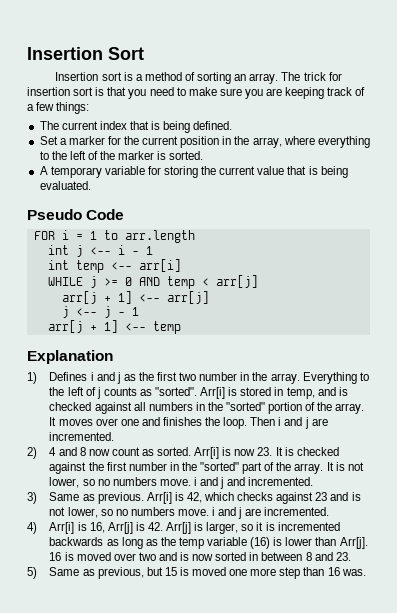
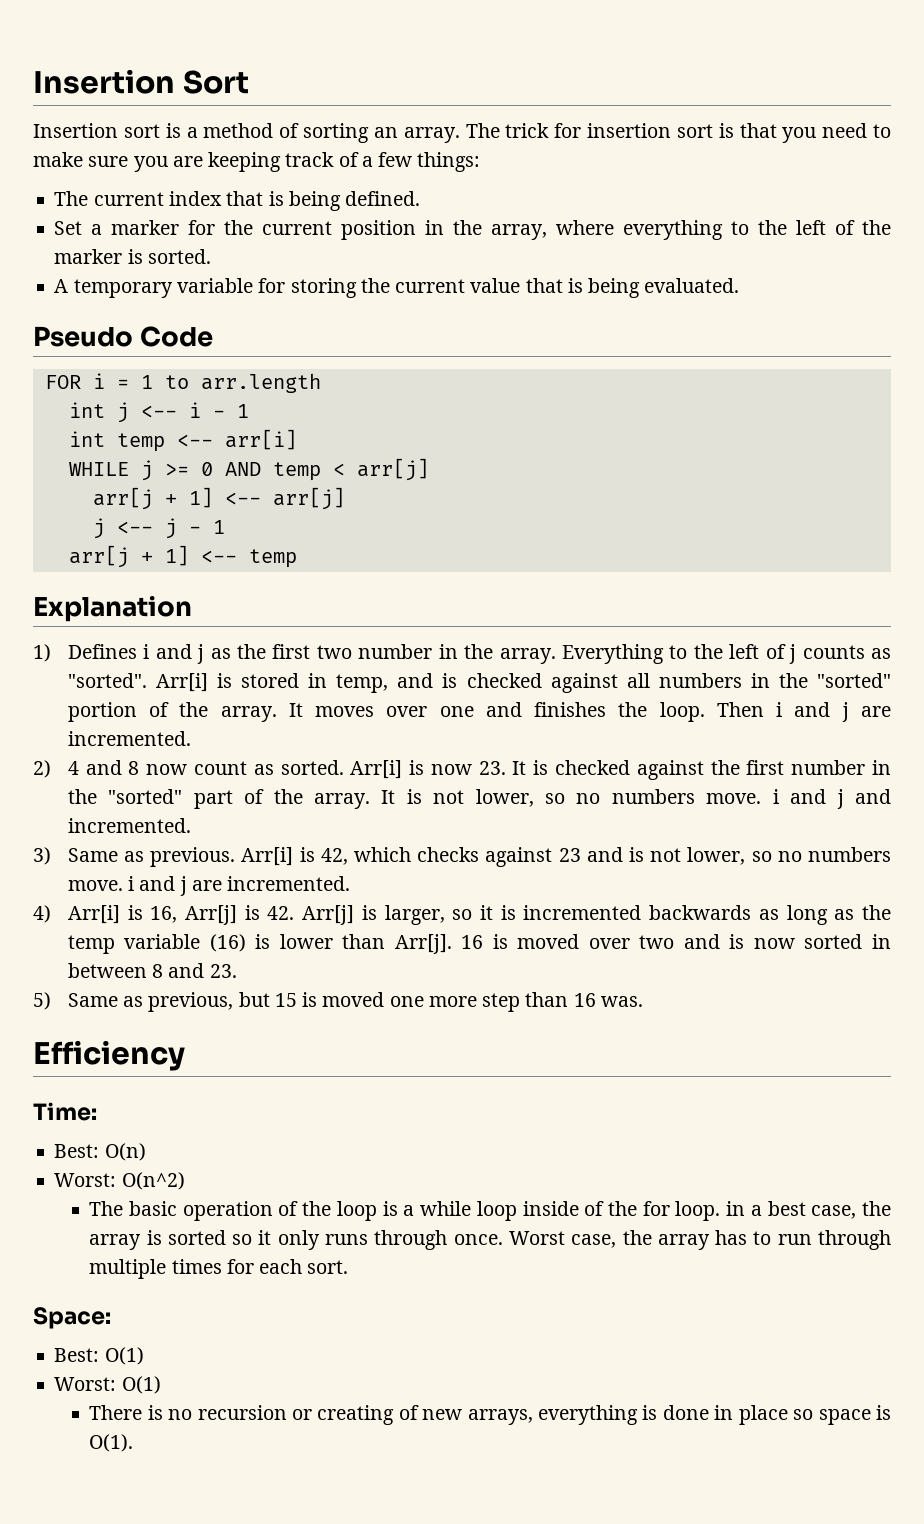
(366, 572) none -> [33,1040,185,1071] [33,1102,97,1121] [54,1143,146,1161] [54,1172,185,1190] [89,1201,892,1221] [89,1230,892,1250] [89,1259,349,1279] [33,1307,111,1329] [54,1347,144,1365] [54,1376,161,1394] [89,1405,892,1425] [89,1434,134,1452] // Efficiency // Time: // Best: O(n) // Worst: O(n^2) // The basic operation of the loop is a while loop inside of the for loop. in a best case, the array is sorted so it only runs through once. Worst case, the array has to run through multiple times for each sort. // Space: // Best: O(1) // Worst: O(1) // There is no recursion or creating of new arrays, everything is done in place so space is O(1).

